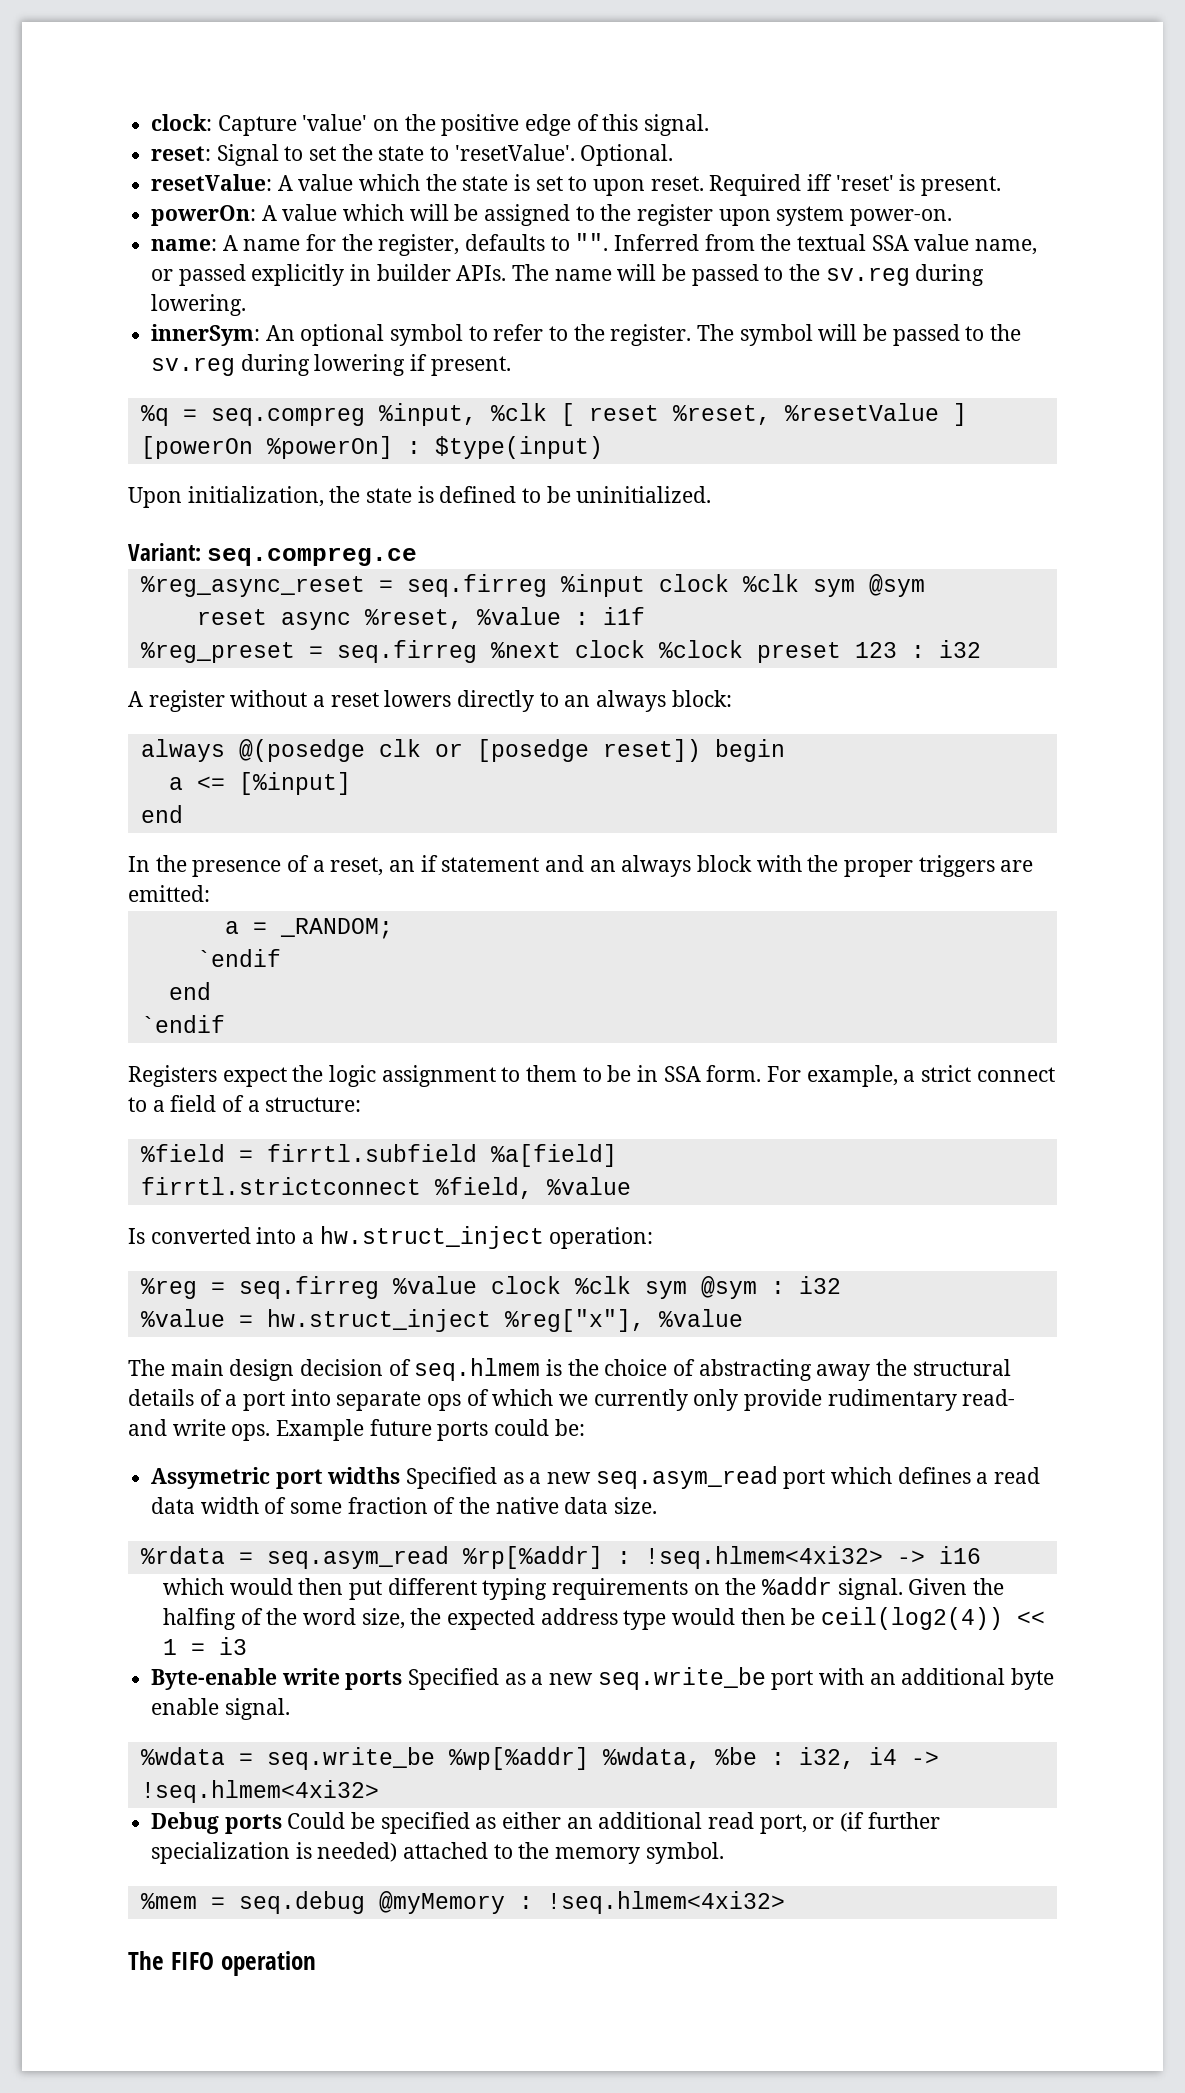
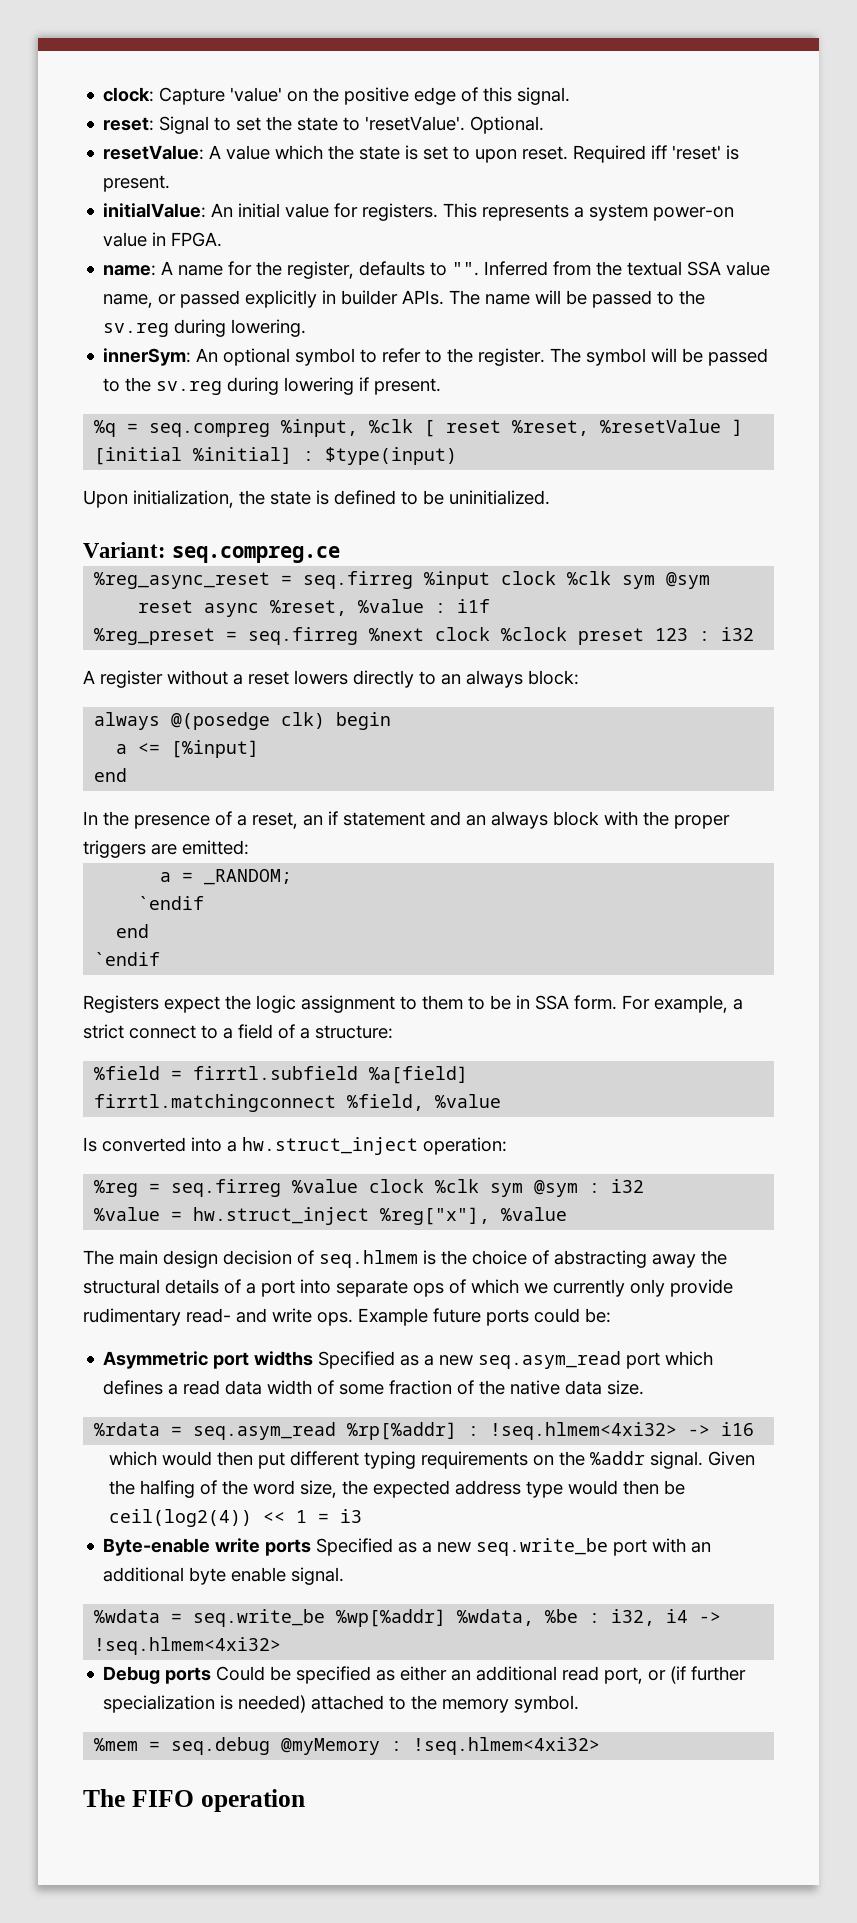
[151,204,953,226] powerOn: A value which will be assigned to the register upon system power-on. -> [103,203,735,221] [103,232,223,247] initialValue: An initial value for registers. This represents a system power-on value in FPGA.
[140,436,393,459] [powerOn %powerOn] -> [94,447,293,465] [initial %initial]
[378,739,701,762] clk or [posedge reset]) -> [281,712,326,729] clk)
[140,1177,421,1195] firrtl.strictconnect -> [94,1094,337,1112] firrtl.matchingconnect
[151,1467,271,1489] Assymetric -> [103,1351,209,1369] Asymmetric

